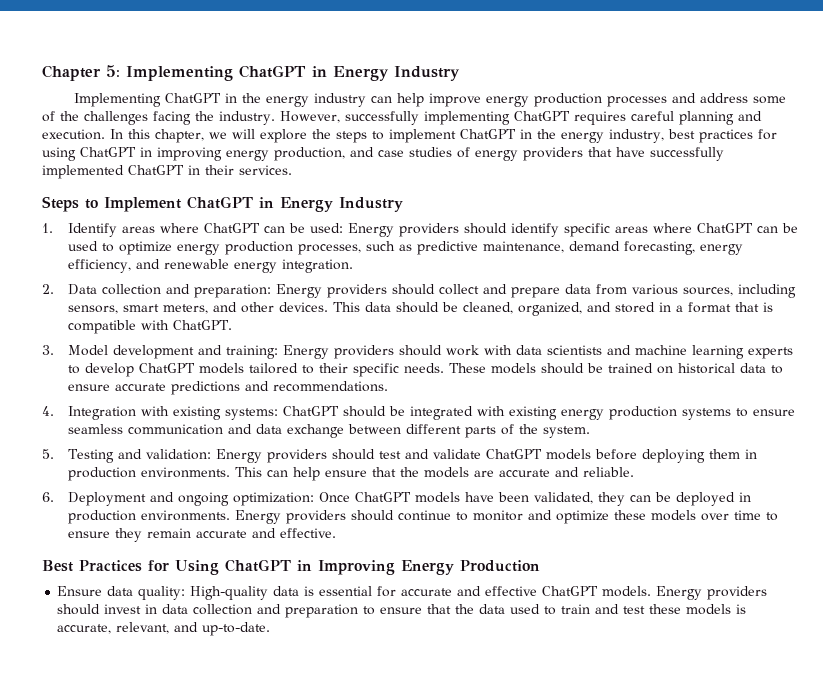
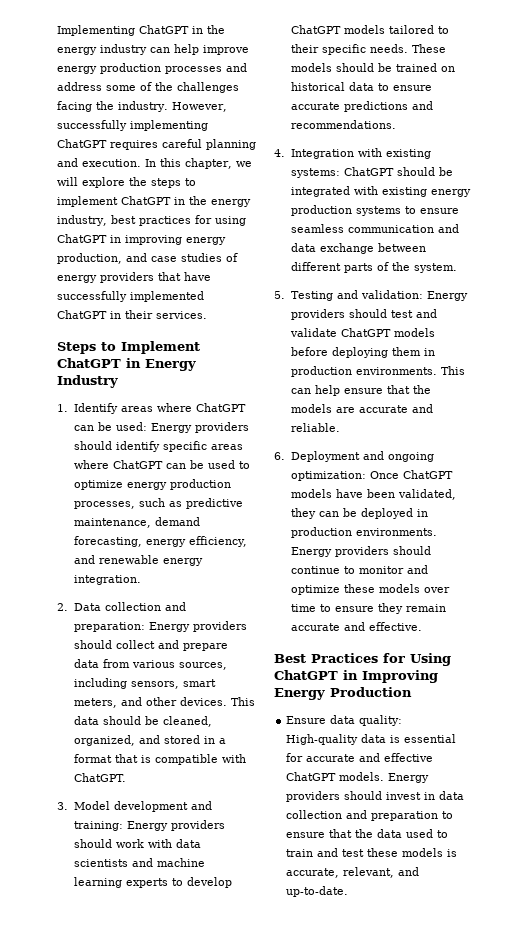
[42,65,460,81] Chapter 5: Implementing ChatGPT in Energy Industry // -> (57, 30) none

